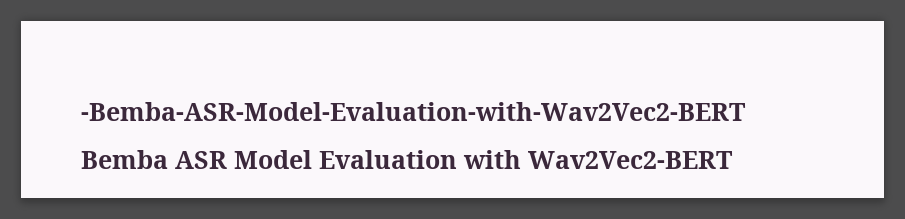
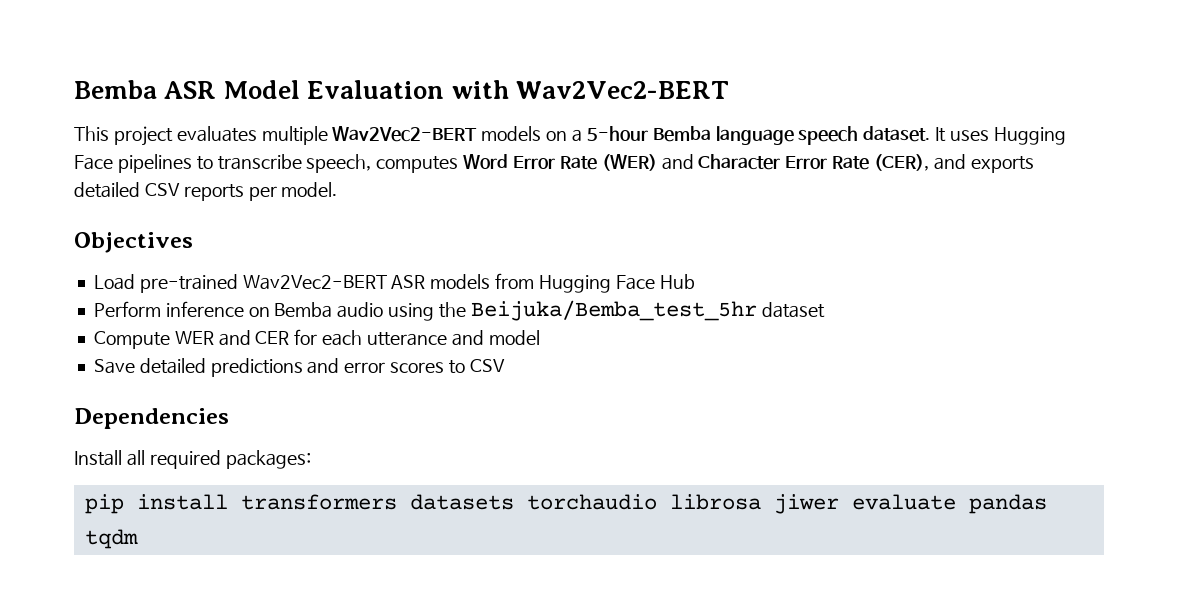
[81,102,746,121] -Bemba-ASR-Model-Evaluation-with-Wav2Vec2-BERT // -> (74, 89) none
(733, 160) none -> [74,126,1066,146] [74,154,1034,173] [74,182,338,201] [74,232,193,253] [93,273,695,293] [93,300,825,321] [93,329,540,349] [93,358,505,377] [74,408,229,429] [74,450,311,469] [84,494,1047,514] [84,529,138,549] // This project evaluates multiple Wav2Vec2-BERT models on a 5-hour Bemba language speech dataset. It uses Hugging Face pipelines to transcribe speech, computes Word Error Rate (WER) and Character Error Rate (CER), and exports detailed CSV reports per model. // Objectives // Load pre-trained Wav2Vec2-BERT ASR models from Hugging Face Hub // Perform inference on Bemba audio using the Beijuka/Bemba_test_5hr dataset // Compute WER and CER for each utterance and model // Save detailed predictions and error scores to CSV // Dependencies // Install all required packages: // pip install transformers datasets torchaudio librosa jiwer evaluate pandas tqdm

